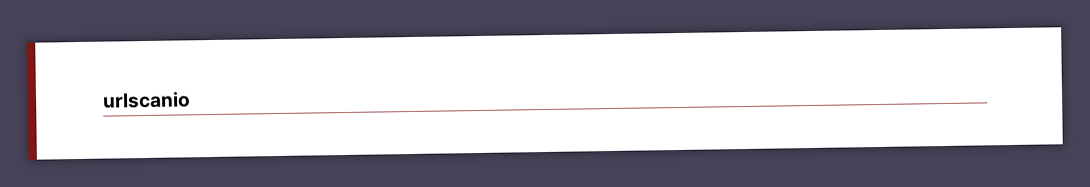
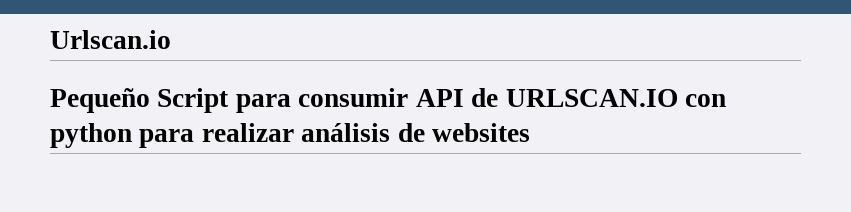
[102,91,191,109] urlscanio -> [50,30,171,49] [50,88,726,113] [50,123,531,148] Urlscan.io // Pequeño Script para consumir API de URLSCAN.IO con python para realizar análisis de websites

